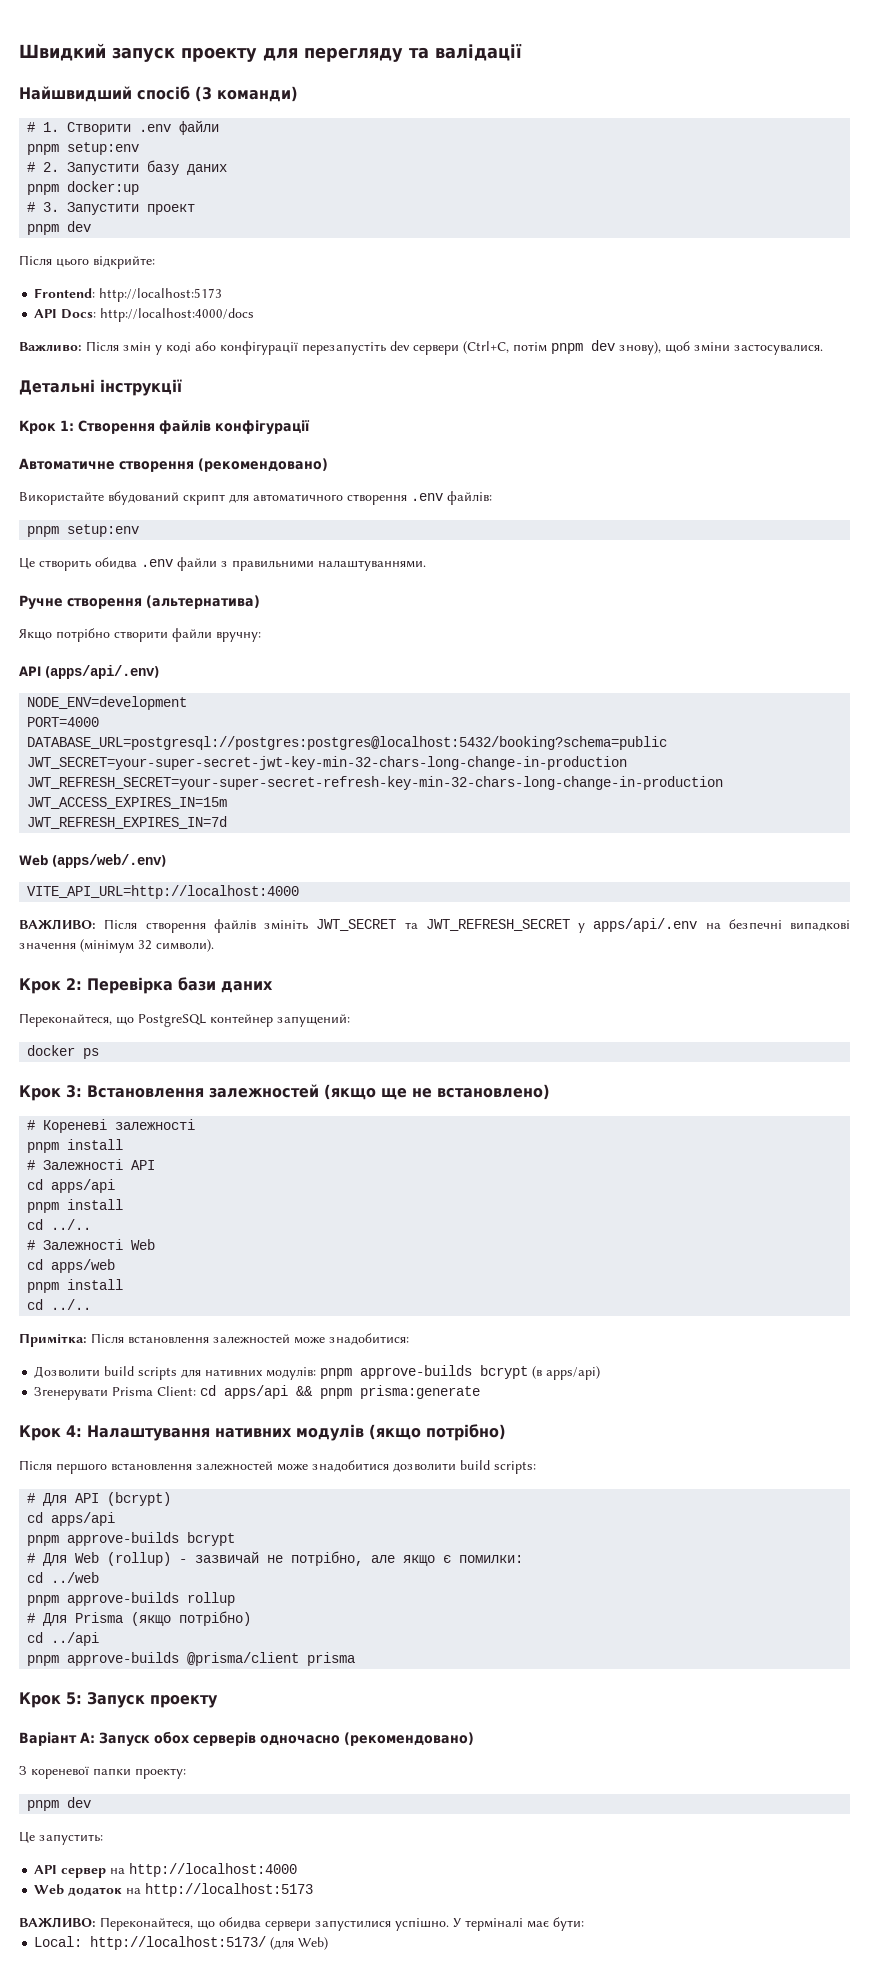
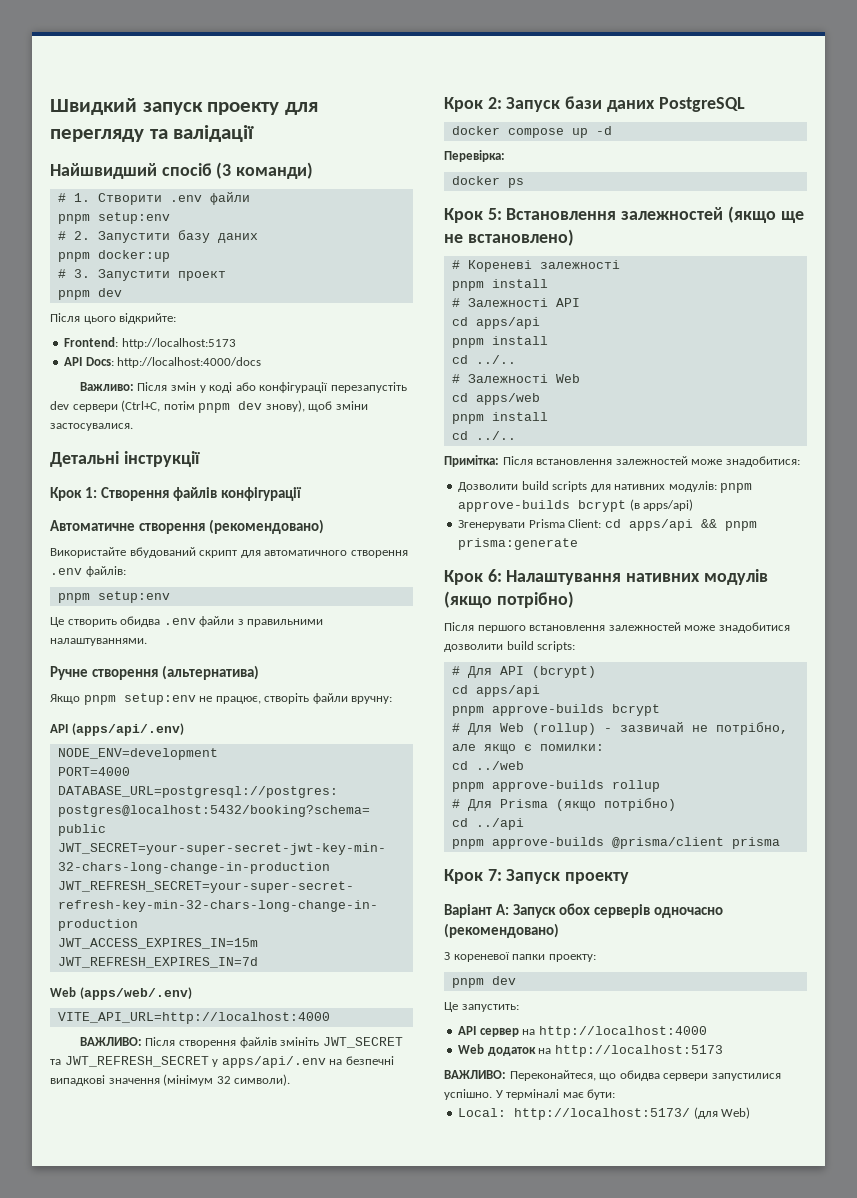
[56,628,168,642] потрібно створити -> [83,693,310,705] pnpm setup:env не працює, створіть
[87,977,173,994] Перевірка -> [506,97,561,112] Запуск
[19,1013,350,1027] // Переконайтеся, що PostgreSQL контейнер запущений: -> [658,97,745,112] [451,126,612,138] [444,150,505,162] PostgreSQL // docker compose up -d // Перевірка:
[66,1085,82,1098] 3: -> [487,208,502,220] 5:
[66,1425,82,1437] 4: -> [487,569,502,582] 6:
[66,1692,82,1705] 5: -> [487,869,502,881] 7:

